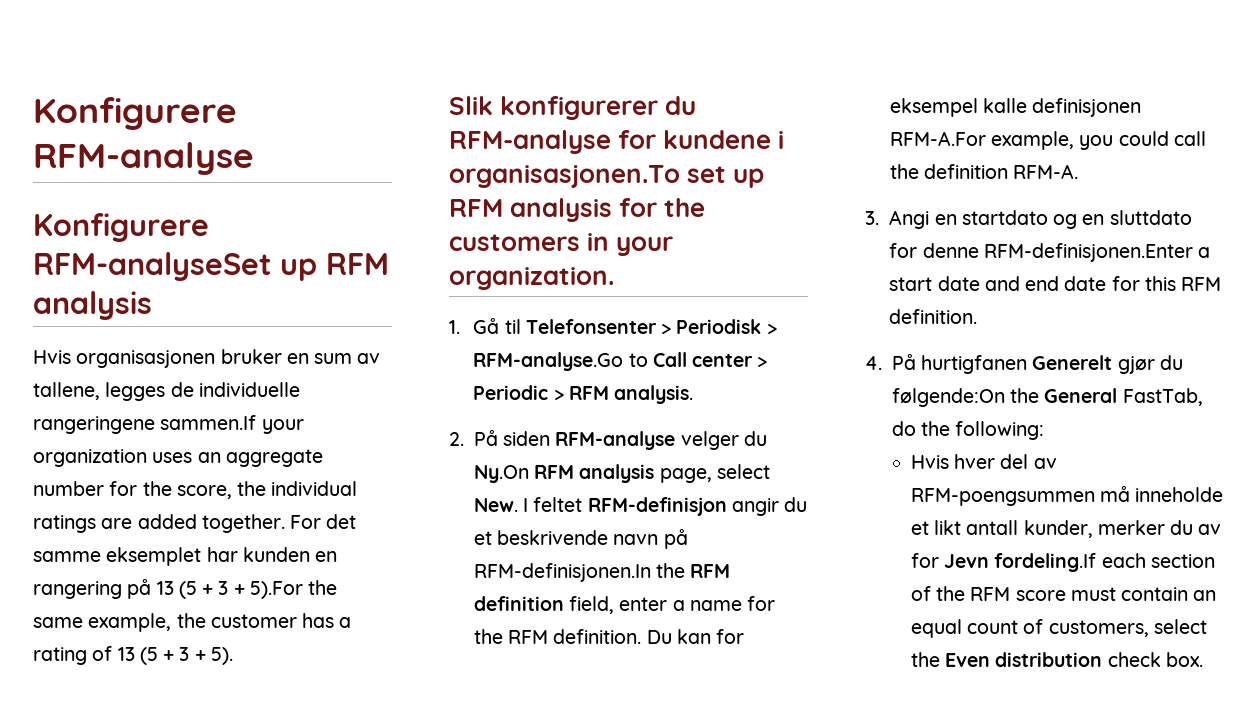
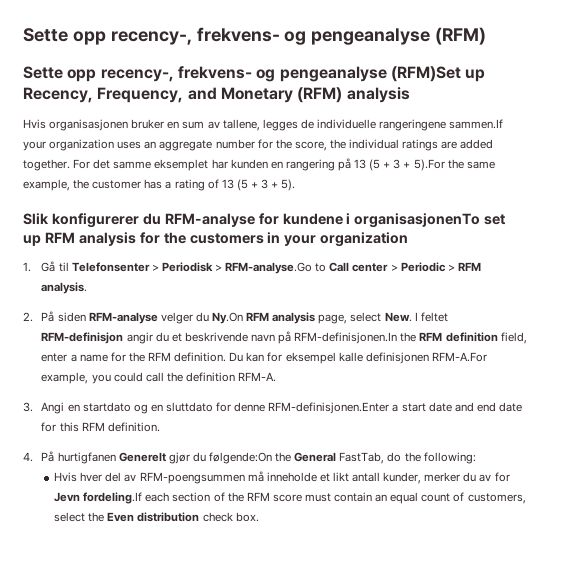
[33,97,237,130] [33,142,254,175] [33,213,209,242] [33,252,389,281] Konfigurere RFM-analyse // Konfigurere RFM-analyseSet up RFM -> [23,27,487,45] [23,66,486,82] [23,87,343,103] Sette opp recency-, frekvens- og pengeanalyse (RFM) // Sette opp recency-, frekvens- og pengeanalyse (RFM)Set up Recency, Frequency, and Monetary (RFM)
[449,165,680,188] organisasjonen.To -> [354,213,481,228] organisasjonenTo
[449,267,614,290] organization. -> [320,232,409,247] organization

